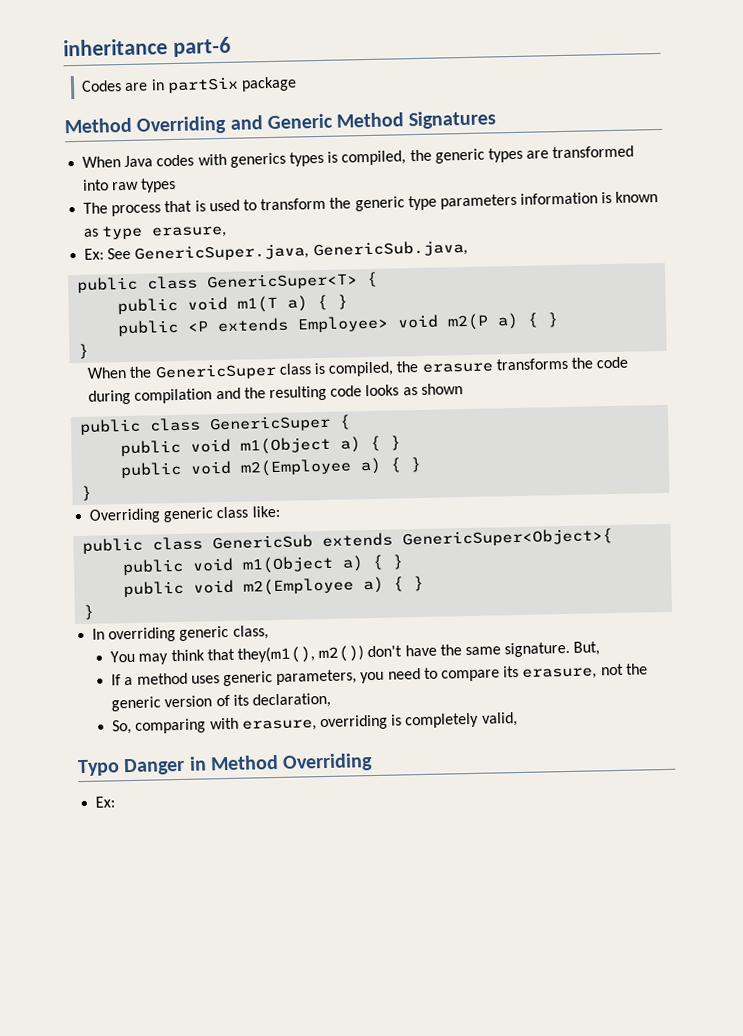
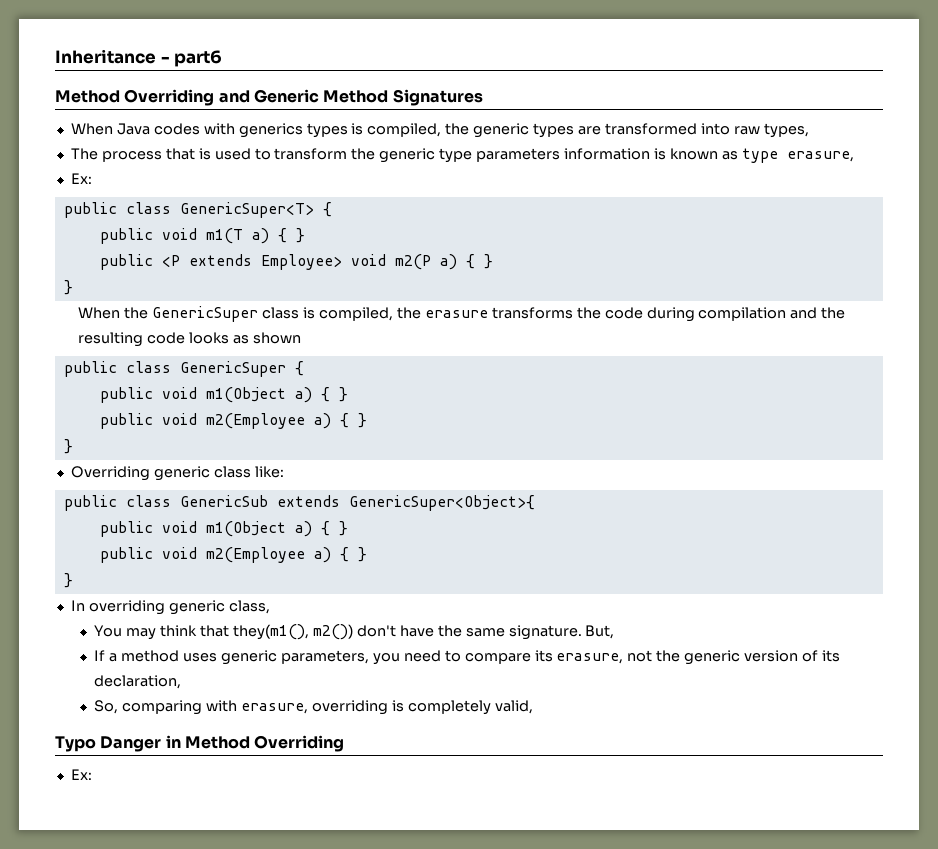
[63,36,231,58] [81,76,297,94] inheritance part-6 // Codes are in partSix package -> [55,49,223,67] Inheritance - part6
[140,177,177,193] types -> [763,123,809,138] types,
[107,239,468,262] See GenericSuper.java, GenericSub.java, -> (92, 178) none

